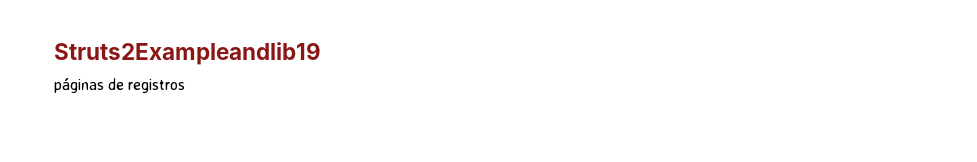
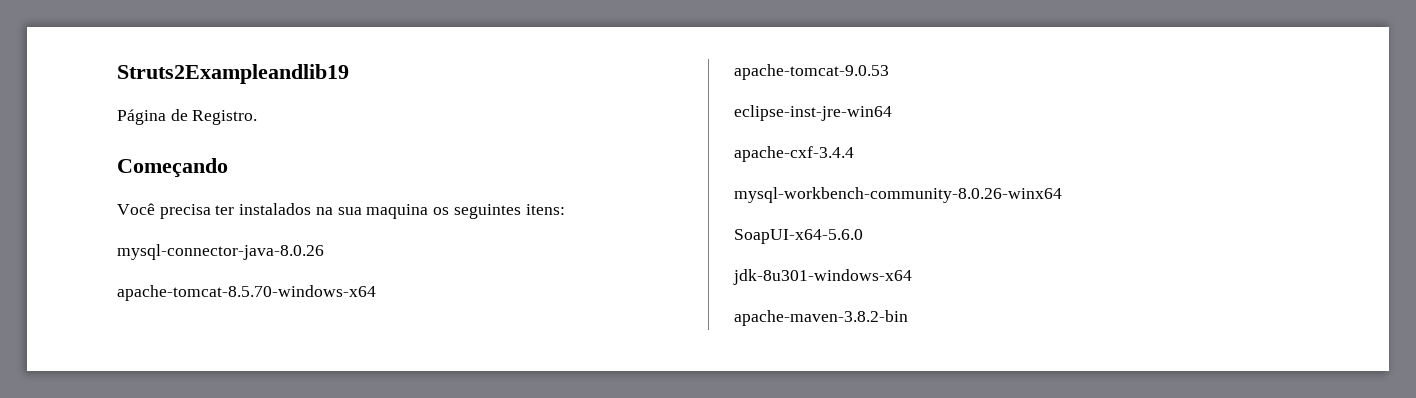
[54,78,186,93] páginas de registros -> [117,109,258,125] [117,158,228,178] [117,203,565,219] [117,244,324,260] [117,285,376,301] [734,64,889,80] [734,105,892,121] [734,146,854,162] [734,187,1062,203] [734,229,863,244] [733,269,912,285] [734,310,908,326] Página de Registro. // Começando // Você precisa ter instalados na sua maquina os seguintes itens: // mysql-connector-java-8.0.26 // apache-tomcat-8.5.70-windows-x64 // apache-tomcat-9.0.53 // eclipse-inst-jre-win64 // apache-cxf-3.4.4 // mysql-workbench-community-8.0.26-winx64 // SoapUI-x64-5.6.0 // jdk-8u301-windows-x64 // apache-maven-3.8.2-bin

